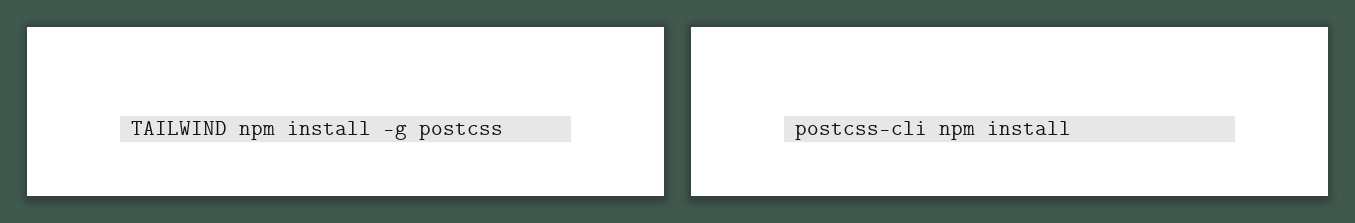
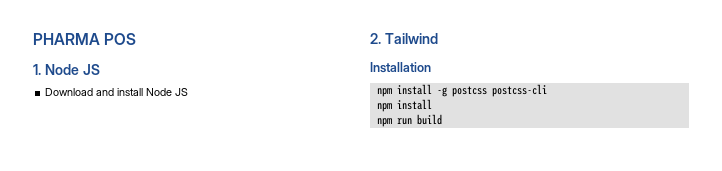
[131,121,228,136] TAILWIND -> [33,33,137,45] [33,64,100,75] [45,88,189,96] [370,33,438,44] [370,62,431,73] PHARMA POS // 1. Node JS // Download and install Node JS // 2. Tailwind // Installation //
[939,121,1072,140] npm install -> [376,99,432,112] [376,114,442,127] // npm install // npm run build

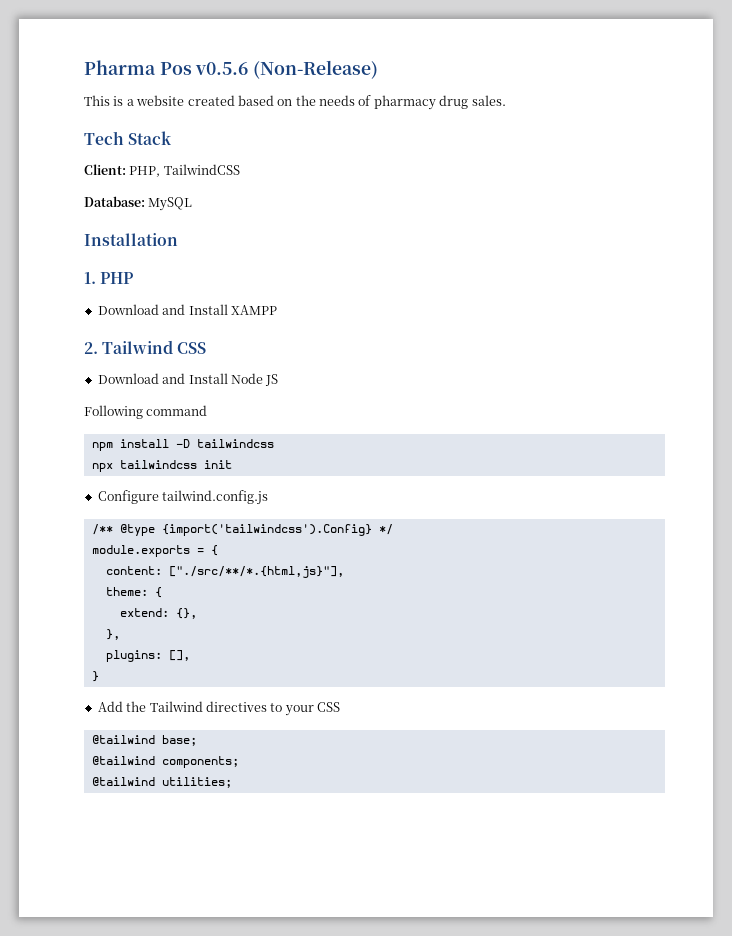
[33,33,137,45] [33,64,100,75] [45,88,189,96] [370,33,438,44] [370,62,431,73] [376,84,547,97] [376,99,432,112] [376,114,442,127] PHARMA POS // 1. Node JS // Download and install Node JS // 2. Tailwind // Installation // npm install -g postcss postcss-cli // npm install // npm run build -> [84,60,379,79] [84,95,506,110] [84,131,173,145] [84,164,240,177] [84,196,193,211] [84,233,178,246] [84,272,134,284] [97,304,277,315] [84,340,207,354] [97,373,279,386] [84,405,208,419] [91,439,274,451] [91,460,232,472] [97,490,269,505] [91,524,393,536] [91,545,218,557] [105,566,344,578] [105,587,162,598] [119,608,197,619] [105,629,120,640] [105,650,190,662] [91,671,99,682] [97,701,340,716] [91,735,197,746] [91,756,239,768] [91,777,232,788] Pharma Pos v0.5.6 (Non-Release) // This is a website created based on the needs of pharmacy drug sales. // Tech Stack // Client: PHP, TailwindCSS // Database: MySQL // Installation // 1. PHP // Download and Install XAMPP // 2. Tailwind CSS // Download and Install Node JS // Following command // npm install -D tailwindcss // npx tailwindcss init // Configure tailwind.config.js // /** @type {import('tailwindcss').Config} */ // module.exports = { // content: ["./src/**/*.{html,js}"], // theme: { // extend: {}, // }, // plugins: [], // } // Add the Tailwind directives to your CSS // @tailwind base; // @tailwind components; // @tailwind utilities;

